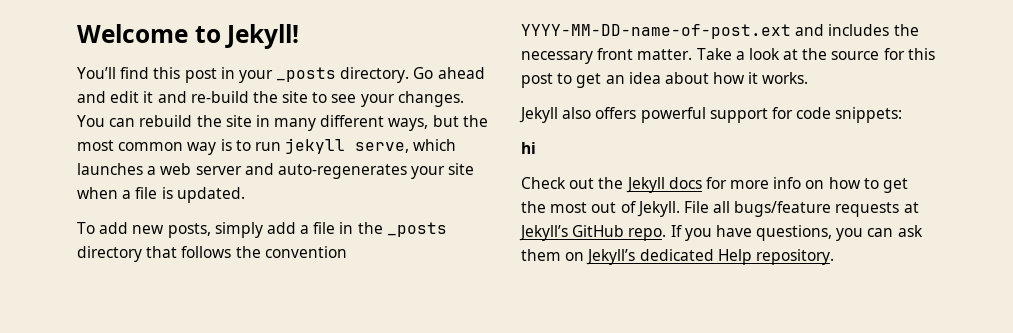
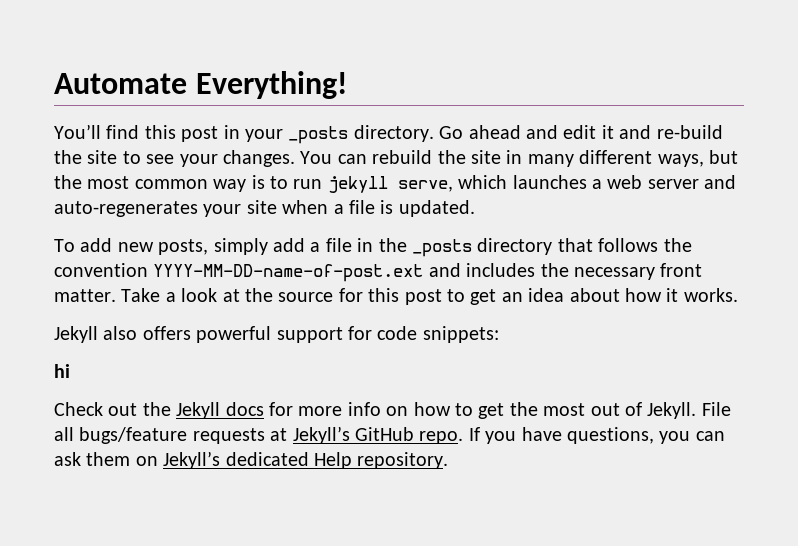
[77,24,300,49] Welcome to Jekyll! -> [54,71,347,99] Automate Everything!

